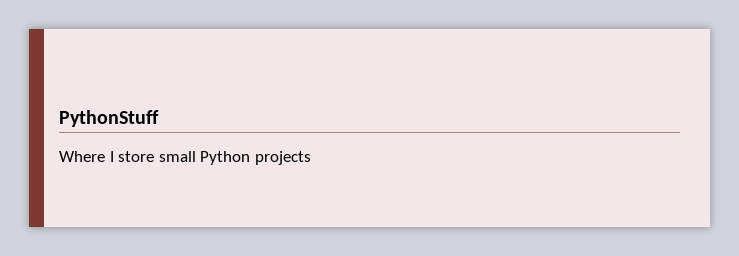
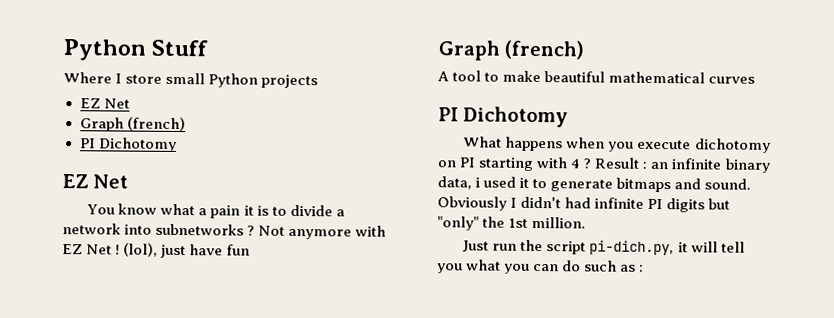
[59,110,159,127] PythonStuff -> [63,39,209,61] Python Stuff
(311, 158) none -> [79,98,130,109] [79,116,186,132] [79,137,177,152] [62,174,129,189] [87,203,345,219] [62,223,387,240] [62,242,251,259] [438,39,585,61] [437,70,756,84] [438,106,569,128] [463,136,771,153] [437,157,771,173] [437,176,752,193] [437,196,731,213] [437,216,587,231] [462,239,745,256] [437,259,645,274] // EZ Net // Graph (french) // PI Dichotomy // EZ Net // You know what a pain it is to divide a network into subnetworks ? Not anymore with EZ Net ! (lol), just have fun // Graph (french) // A tool to make beautiful mathematical curves // PI Dichotomy // What happens when you execute dichotomy on PI starting with 4 ? Result : an infinite binary data, i used it to generate bitmaps and sound. Obviously I didn't had infinite PI digits but "only" the 1st million. // Just run the script pi-dich.py, it will tell you what you can do such as :

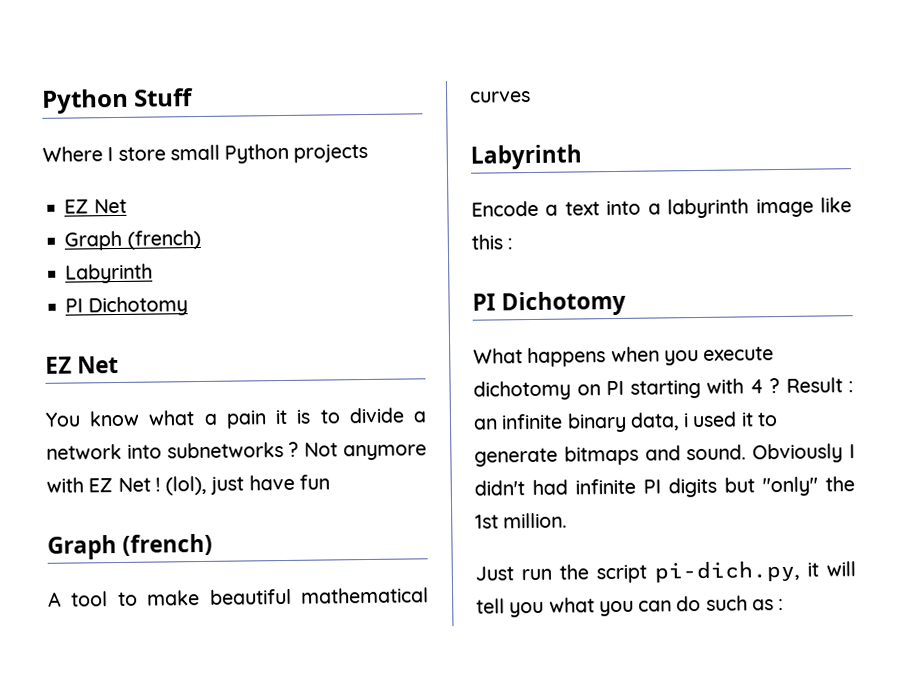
(186, 124) none -> [65,263,154,284] // Labyrinth
(756, 80) none -> [470,144,582,170] [471,197,852,219] [471,234,514,250] // Labyrinth // Encode a text into a labyrinth image like this :

